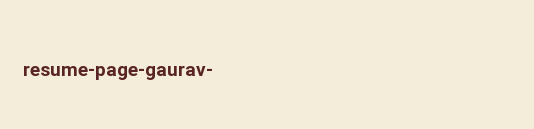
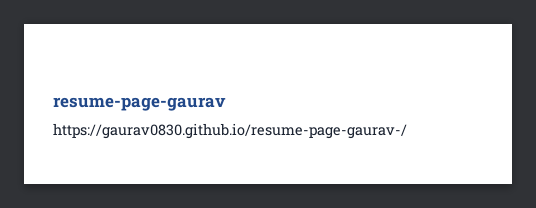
[23,65,213,80] resume-page-gaurav- -> [53,97,226,111] [53,123,407,139] resume-page-gaurav // https://gaurav0830.github.io/resume-page-gaurav-/

